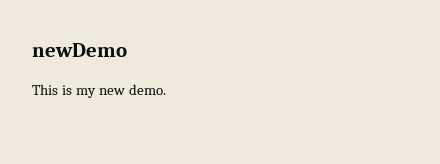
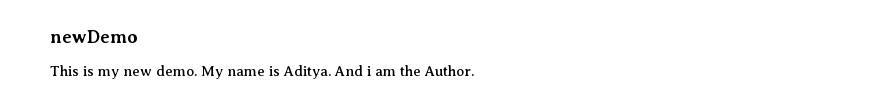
(166, 89) none -> [201,65,474,79] My name is Aditya. And i am the Author.

